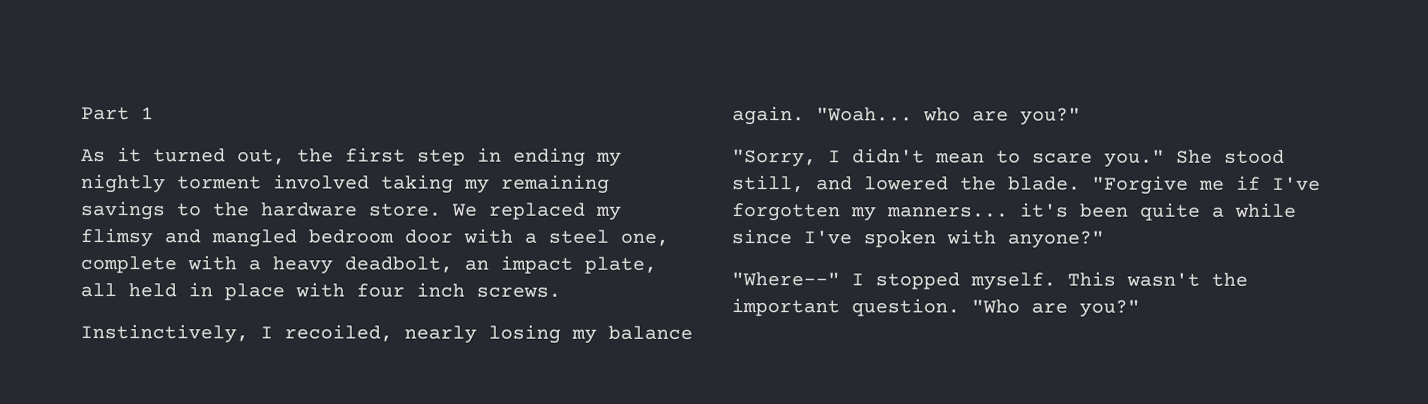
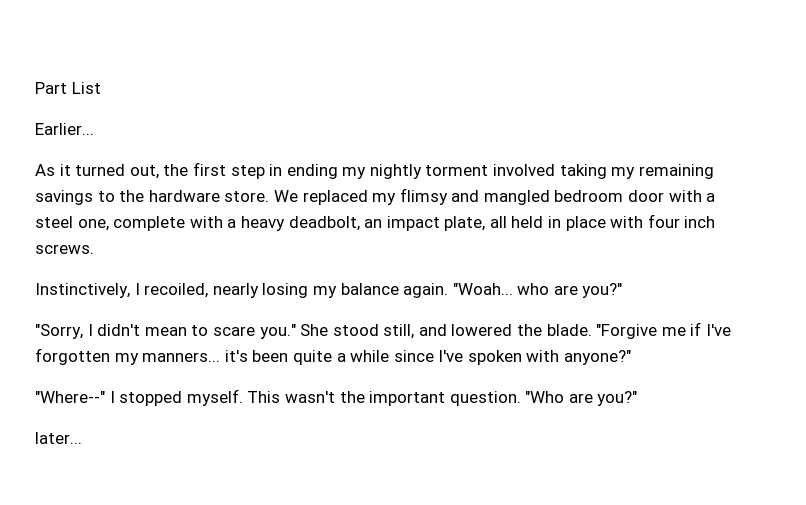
[141,107,154,120] 1 -> [71,82,101,94] [35,123,94,135] List // Earlier...
(1140, 308) none -> [35,432,82,444] // later...

